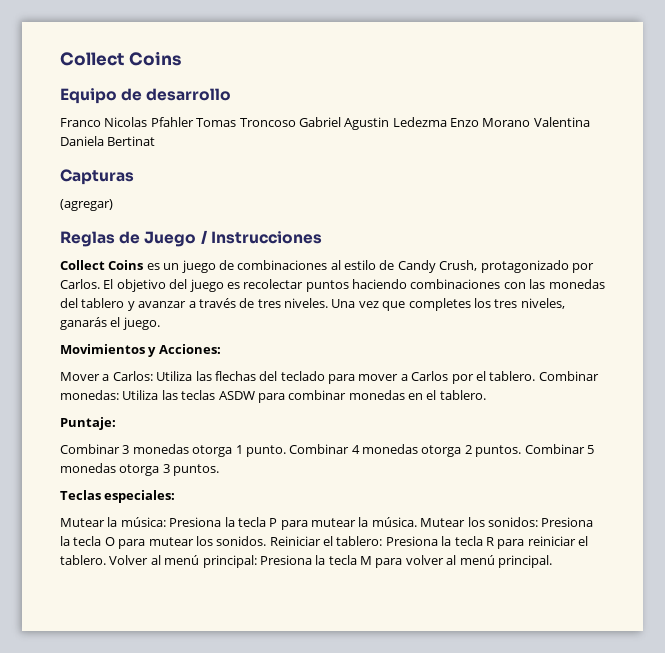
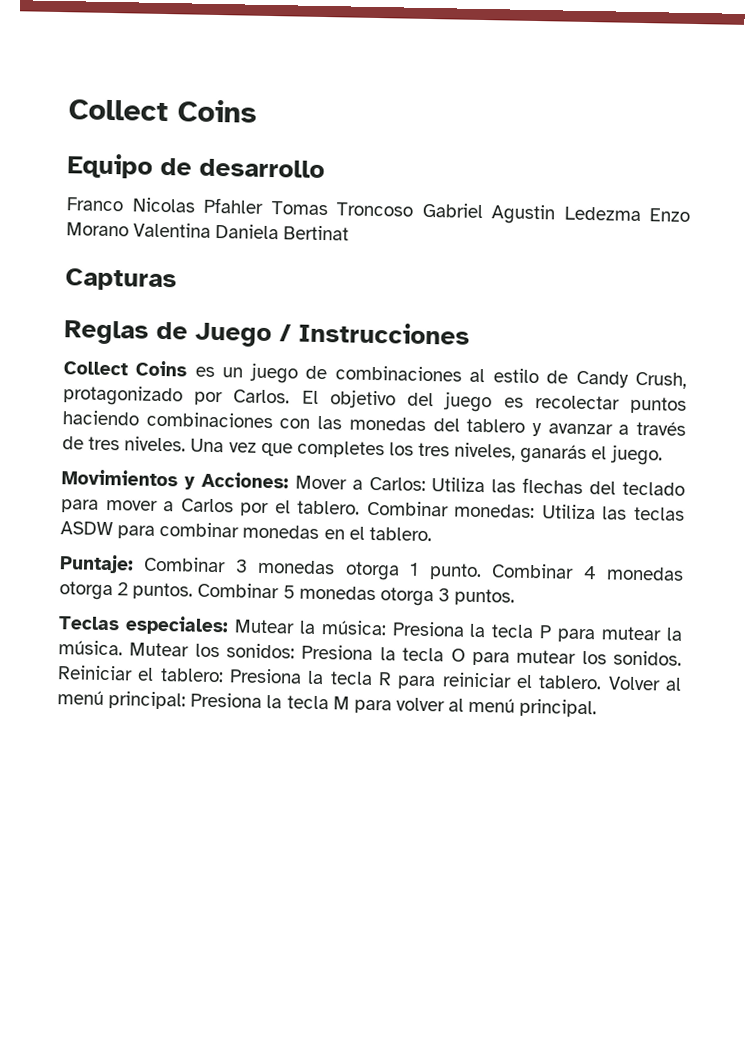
[60,199,113,211] // (agregar) -> (177, 280) none
(221, 349) // -> (289, 480) none
(116, 423) // -> (134, 564) none
(176, 496) // -> (229, 625) none

